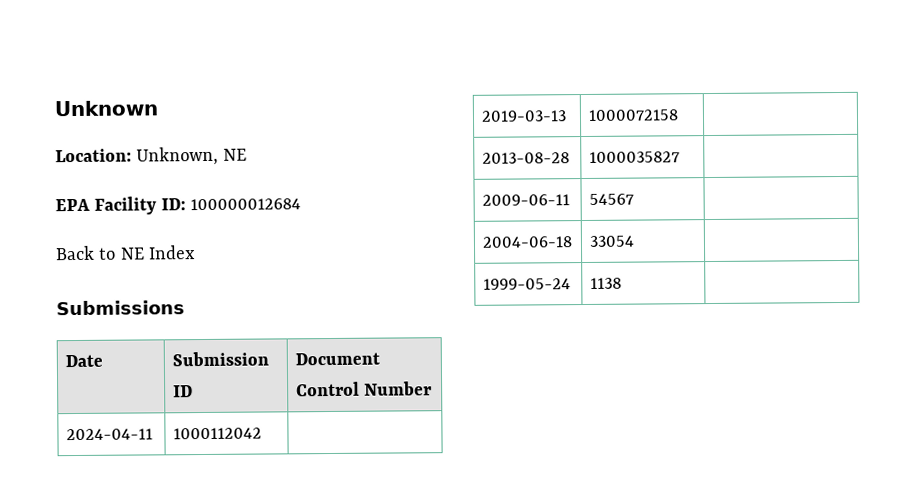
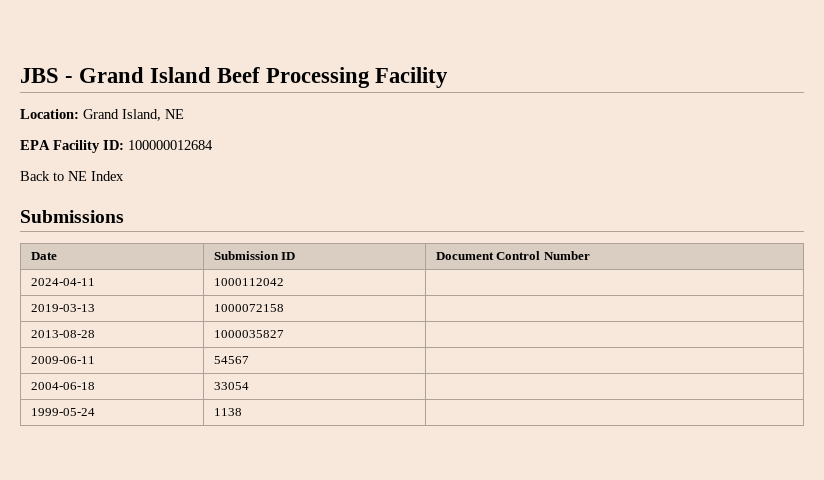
[54,100,158,117] Unknown -> [20,67,449,88] JBS - Grand Island Beef Processing Facility
[136,146,219,166] Unknown, -> [83,109,161,121] Grand Island,

